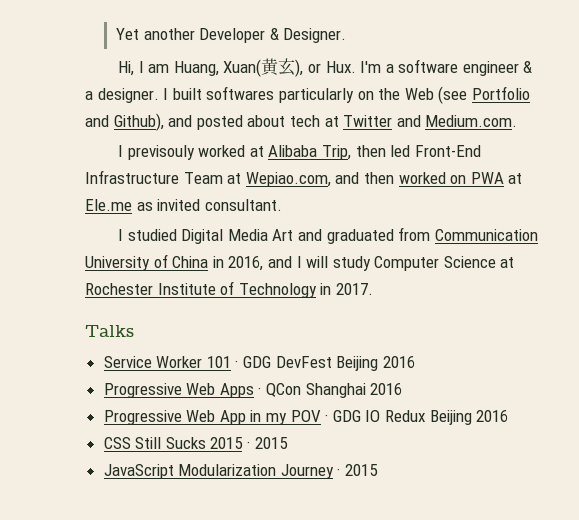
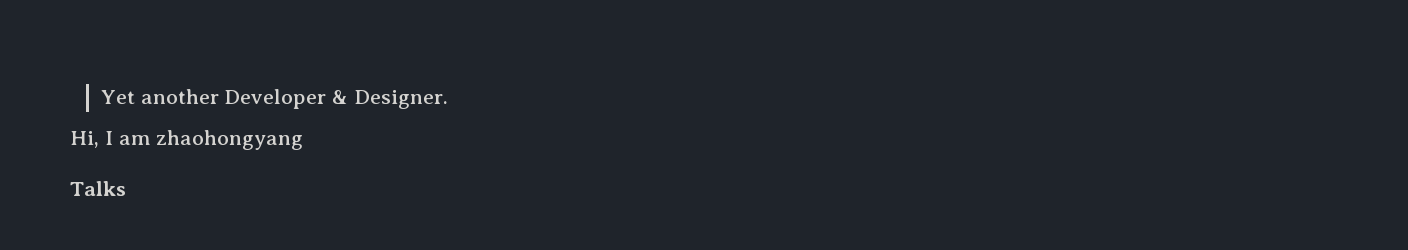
[173,58,533,77] [85,86,530,104] [85,113,518,131] [117,145,481,160] [85,170,523,187] [85,199,282,211] [117,227,538,244] [85,254,515,271] [85,281,373,298] [85,325,134,337] [103,356,415,371] [103,383,403,398] [103,410,509,425] [103,437,288,449] [103,464,379,479] Huang, Xuan(黄玄), or Hux. I'm a software engineer & a designer. I built softwares particularly on the Web (see Portfolio and Github), and posted about tech at Twitter and Medium.com. // I previsouly worked at Alibaba Trip, then led Front-End Infrastructure Team at Wepiao.com, and then worked on PWA at Ele.me as invited consultant. // I studied Digital Media Art and graduated from Communication University of China in 2016, and I will study Computer Science at Rochester Institute of Technology in 2017. // Talks // Service Worker 101 · GDG DevFest Beijing 2016 // Progressive Web Apps · QCon Shanghai 2016 // Progressive Web App in my POV · GDG IO Redux Beijing 2016 // CSS Still Sucks 2015 · 2015 // JavaScript Modularization Journey · 2015 -> [156,130,304,150] [70,181,126,196] zhaohongyang // Talks

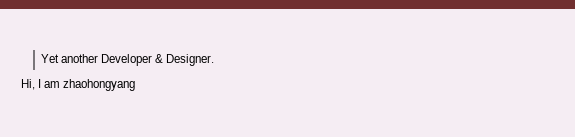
[70,181,126,196] // Talks -> (136, 85) none

